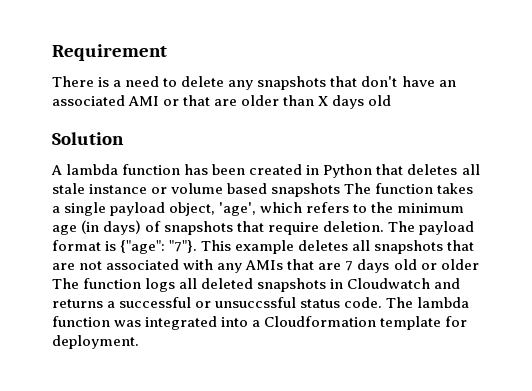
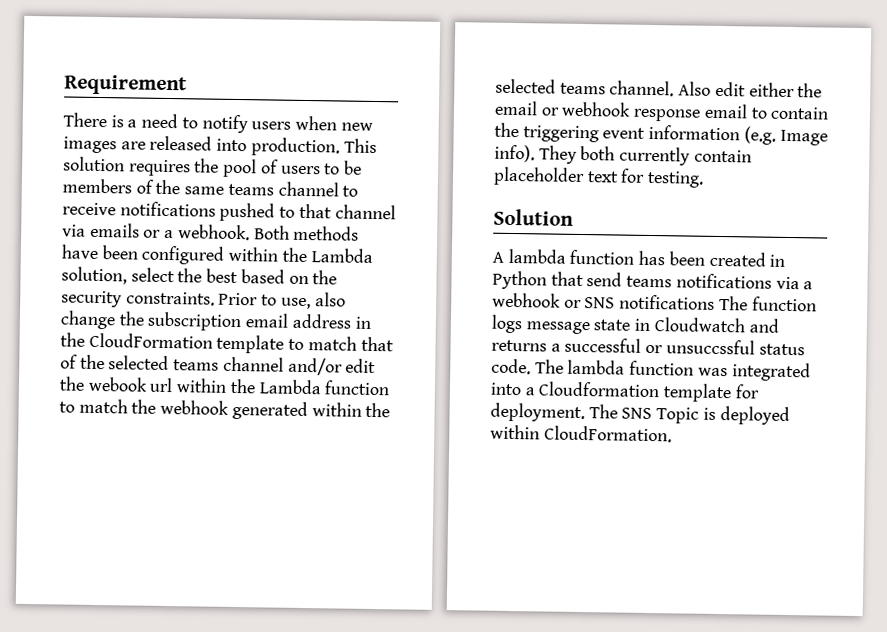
[181,76,456,90] [52,95,392,109] delete any snapshots that don't have an associated AMI or that are older than X days old -> [201,114,373,134] [63,135,377,157] [63,156,363,178] [62,178,359,197] [62,201,396,222] [62,222,360,241] [61,244,373,265] [61,266,338,285] [61,290,346,310] [60,310,371,332] [60,332,394,354] [60,354,377,376] [59,376,391,396] [59,398,391,421] [495,78,823,98] [494,100,830,122] [494,122,828,146] [494,144,752,166] [493,166,705,188] notify users when new images are released into production. This solution requires the pool of users to be members of the same teams channel to receive notifications pushed to that channel via emails or a webhook. Both methods have been configured within the Lambda solution, select the best based on the security constraints. Prior to use, also change the subscription email address in the CloudFormation template to match that of the selected teams channel and/or edit the webook url within the Lambda function to match the webhook generated within the selected teams channel. Also edit either the email or webhook response email to contain the triggering event information (e.g. Image info). They both currently contain placeholder text for testing.
[407,164,480,175] [52,183,474,197] [52,202,465,216] [52,220,475,235] [52,240,475,254] [52,259,479,273] [52,278,327,292] deletes all stale instance or volume based snapshots The function takes a single payload object, 'age', which refers to the minimum age (in days) of snapshots that require deletion. The payload format is {"age": "7"}. This example deletes all snapshots that are not associated with any AMIs that are 7 days old or older The function logs all deleted snapshots -> [586,272,814,290] [492,292,817,312] [491,314,631,335] send teams notifications via a webhook or SNS notifications The function logs message state
(139, 342) none -> [588,404,790,426] [490,424,672,443] The SNS Topic is deployed within CloudFormation.

